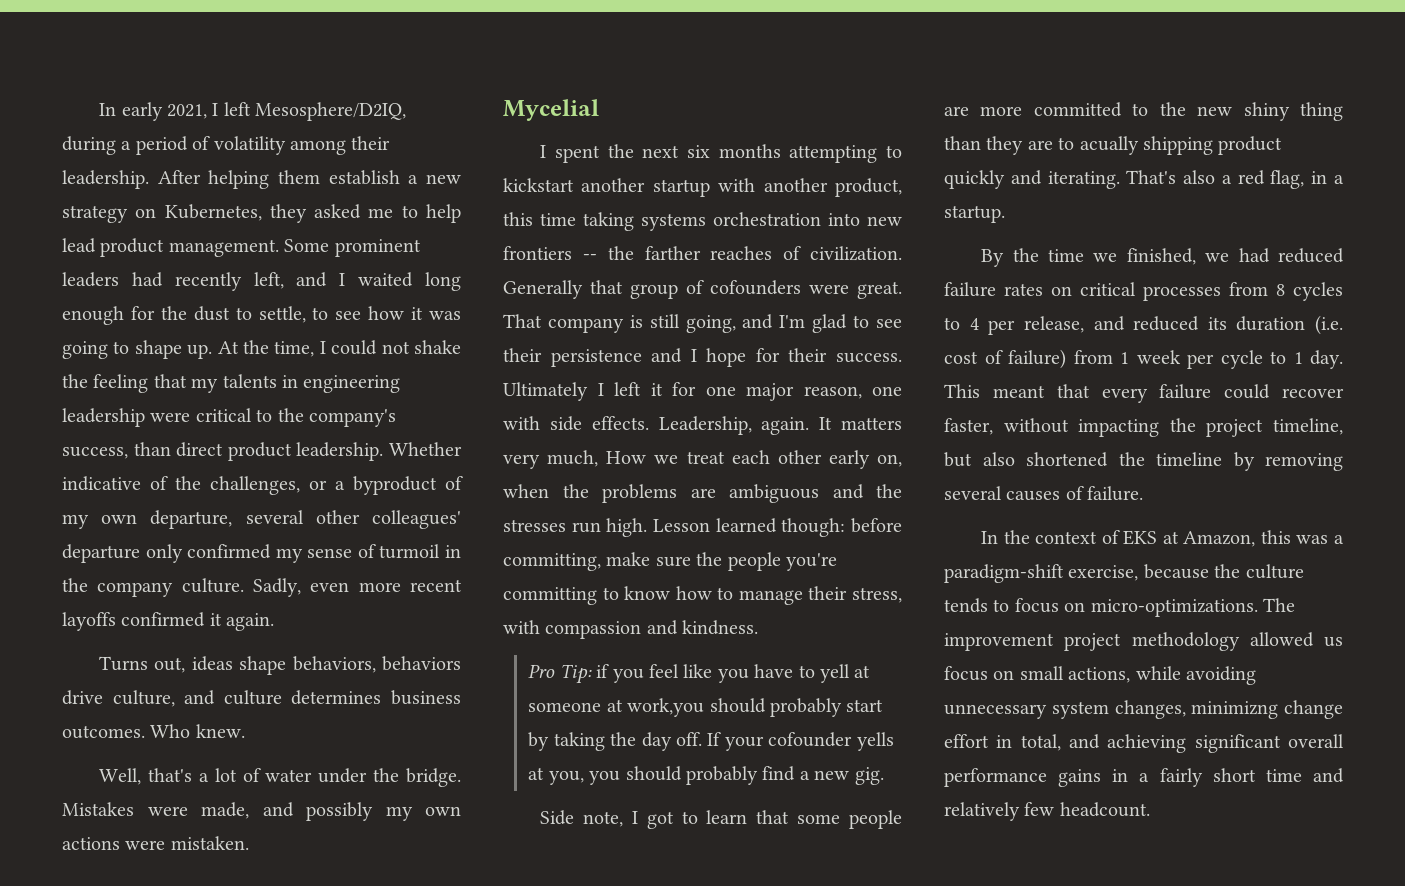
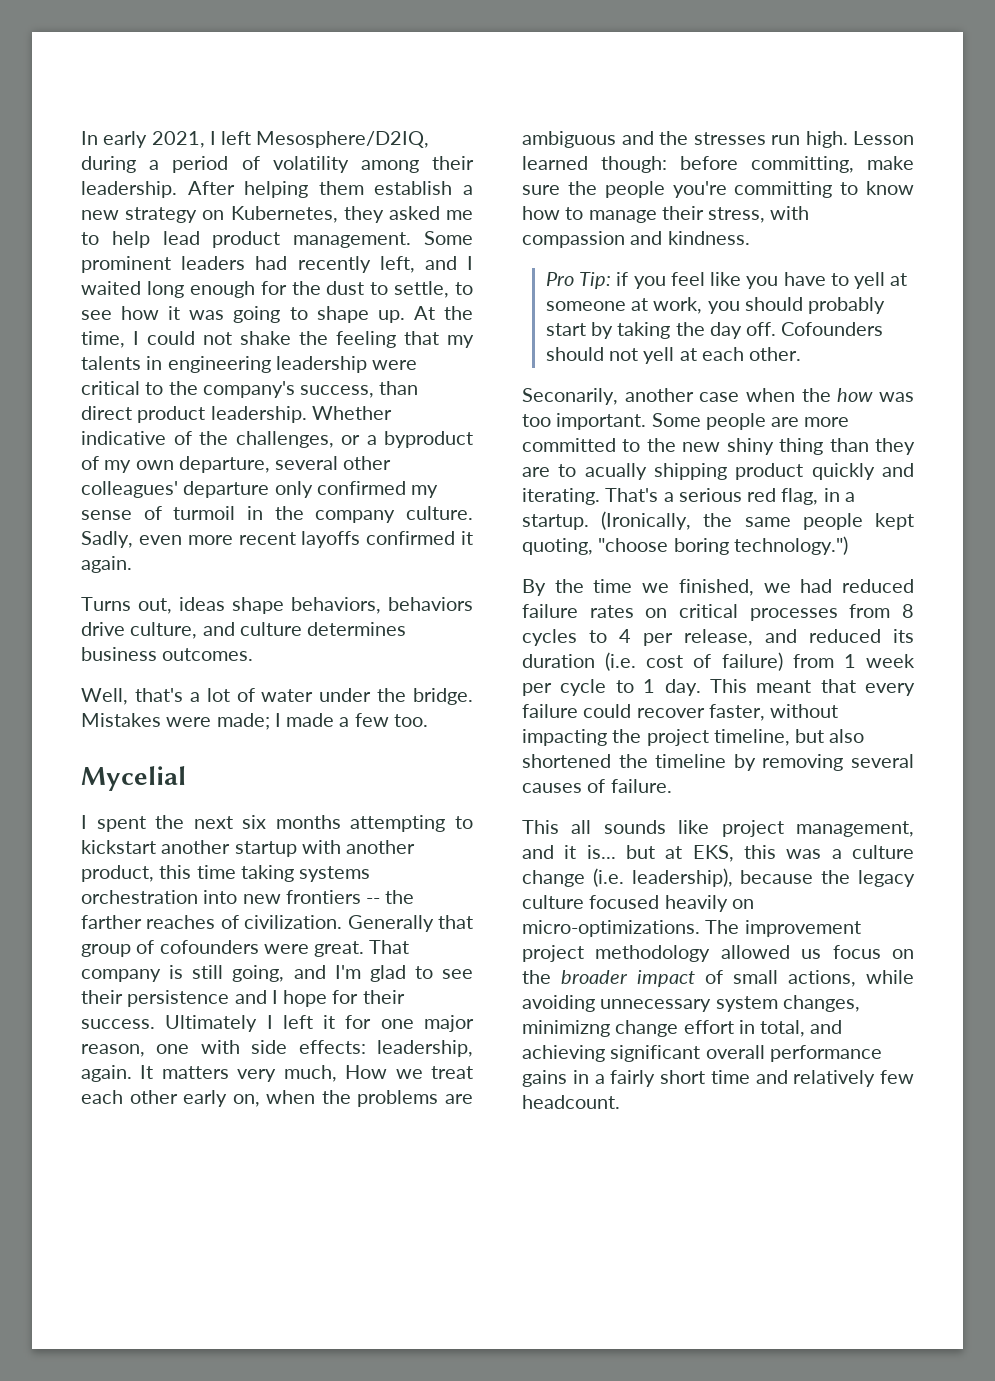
[150,724,245,738] Who knew. -> (254, 654) none
[201,802,461,821] [62,836,249,850] made, and possibly my own actions were mistaken. -> [216,713,428,730] made; I made a few too.
[591,416,752,435] effects. Leadership, -> [298,1040,473,1057] effects: leadership,
[627,698,705,717] work,you -> [653,297,740,314] work, you
[707,732,894,751] [528,766,884,785] [540,810,841,829] If your cofounder yells at you, you should probably find a new gig. // Side note, I got to learn that some -> [781,322,884,336] [545,347,802,364] [522,388,914,405] [522,413,701,430] Cofounders should not yell at each other. // Seconarily, another case when the how was too important. Some
[1183,170,1232,184] also a -> [663,488,742,502] a serious
(1005, 214) none -> [601,511,914,530] [522,536,848,555] (Ironically, the same people kept quoting, "choose boring technology.")
[981,530,1344,547] [944,564,1304,583] [944,598,1059,613] In the context of EKS at Amazon, this was a paradigm-shift exercise, because the culture tends to focus -> [522,820,914,837] [522,845,914,862] [522,868,915,887] [522,895,728,912] This all sounds like project management, and it is... but at EKS, this was a culture change (i.e. leadership), because the legacy culture focused heavily
(1015, 675) none -> [522,970,723,987] the broader impact of

